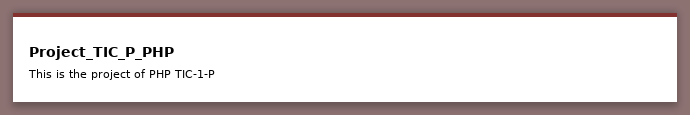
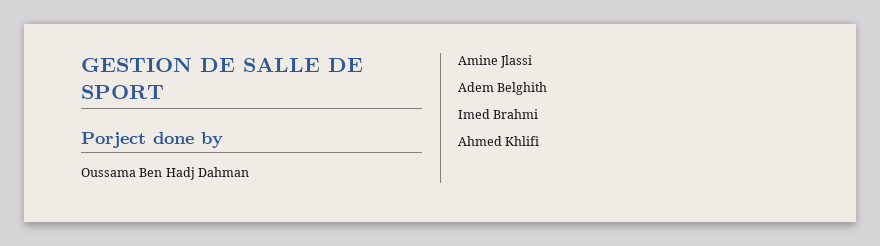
[29,46,174,60] [28,69,215,80] Project_TIC_P_PHP // This is the project of PHP TIC-1-P -> [81,57,363,72] [81,85,164,99] [81,132,223,148] [81,167,250,180] [458,55,533,68] [458,82,548,95] [458,109,539,119] [458,136,540,146] GESTION DE SALLE DE SPORT // Porject done by // Oussama Ben Hadj Dahman // Amine Jlassi // Adem Belghith // Imed Brahmi // Ahmed Khlifi

